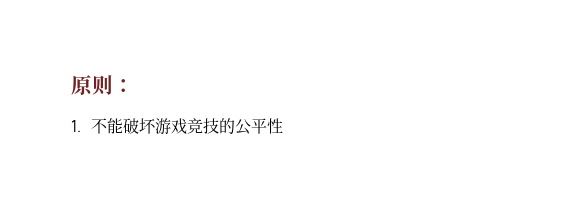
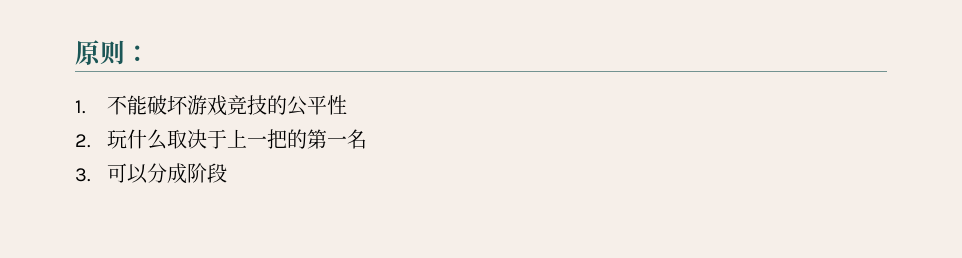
(284, 126) none -> [75,129,367,150] [75,163,227,184] // 2.玩什么取决于上一把的第一名 // 3.可以分成阶段

